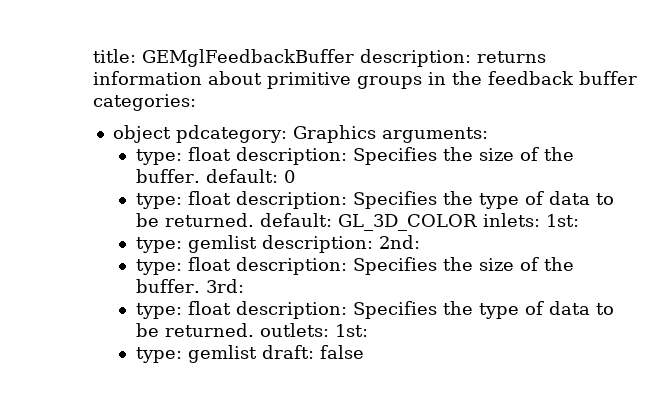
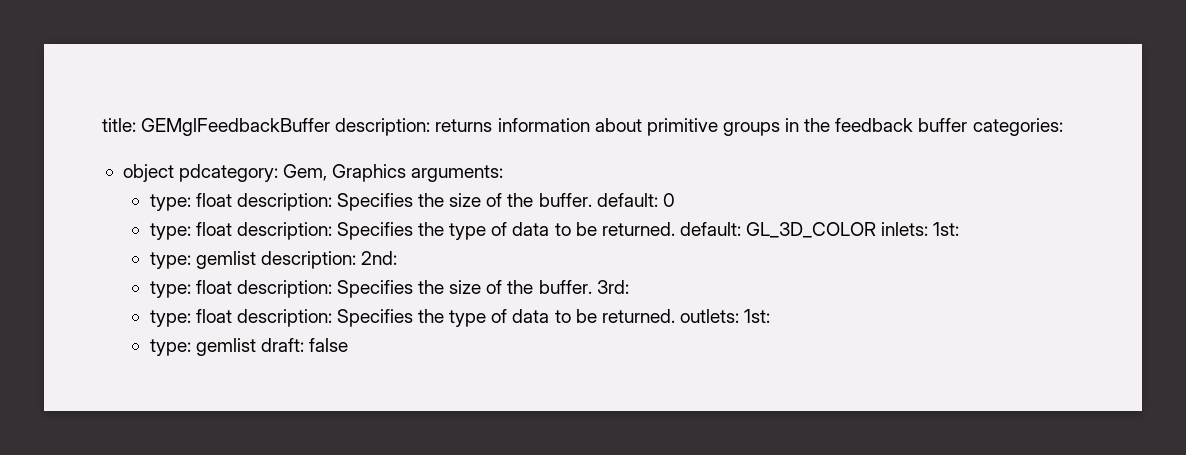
(287, 134) none -> [283,164,328,181] Gem,

